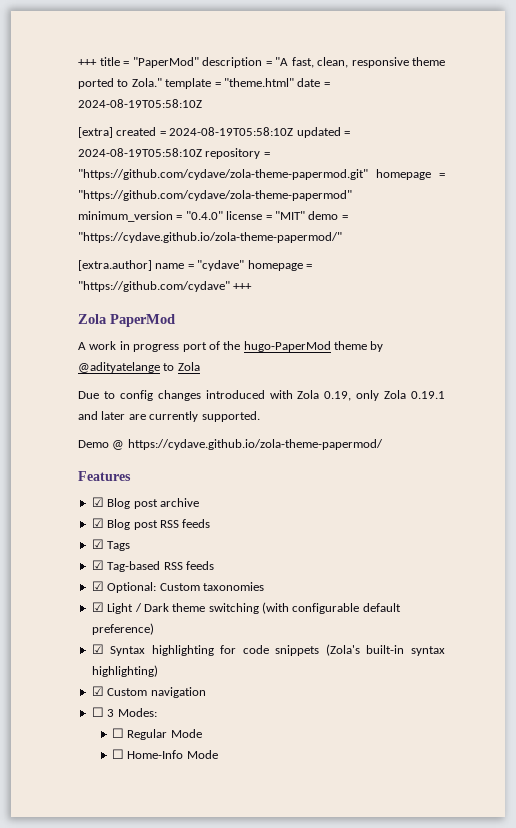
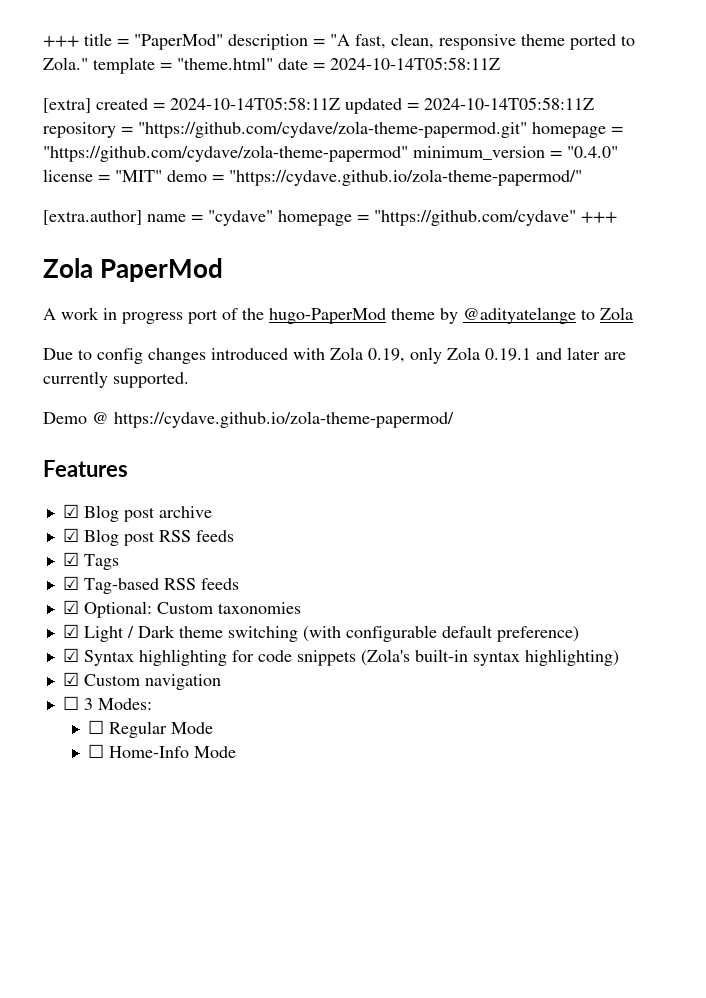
[78,99,202,108] 2024-08-19T05:58:10Z -> [330,57,500,70] 2024-10-14T05:58:11Z
[169,127,294,136] 2024-08-19T05:58:10Z -> [170,97,340,110] 2024-10-14T05:58:11Z
[78,148,202,157] 2024-08-19T05:58:10Z -> [424,97,594,110] 2024-10-14T05:58:11Z

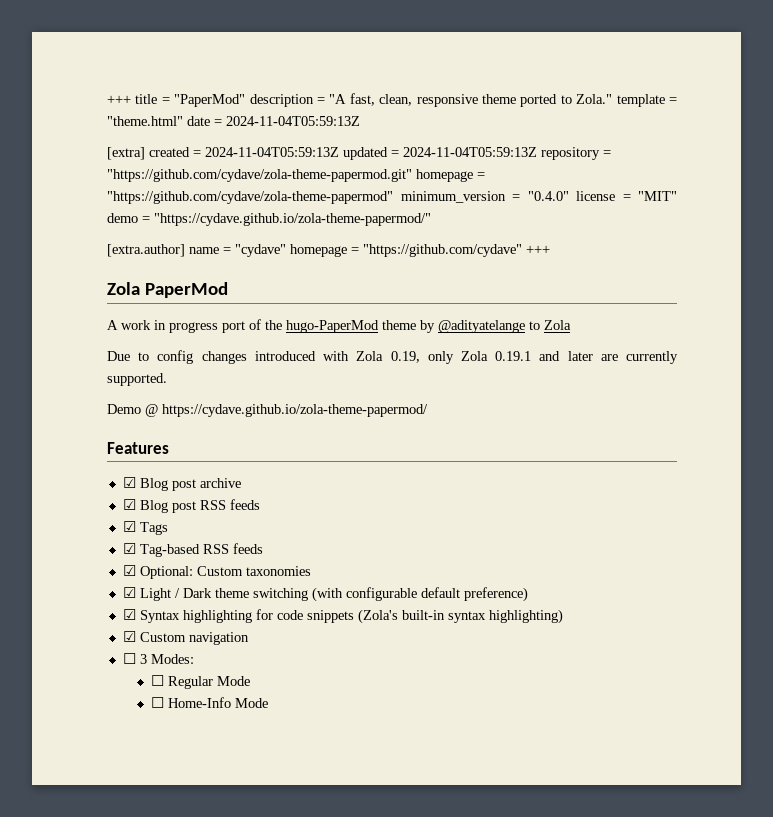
[330,57,500,70] 2024-10-14T05:58:11Z -> [226,116,360,126] 2024-11-04T05:59:13Z
[170,97,340,110] 2024-10-14T05:58:11Z -> [205,147,339,157] 2024-11-04T05:59:13Z
[424,97,594,110] 2024-10-14T05:58:11Z -> [403,147,537,157] 2024-11-04T05:59:13Z

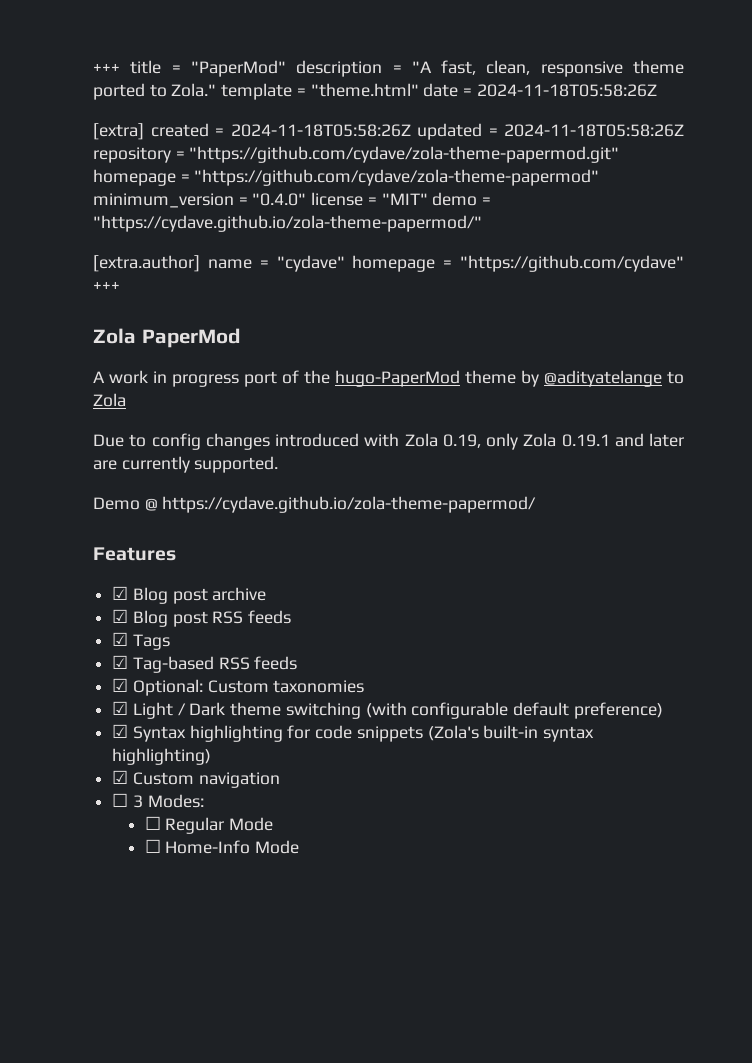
[226,116,360,126] 2024-11-04T05:59:13Z -> [476,84,657,97] 2024-11-18T05:58:26Z
[205,147,339,157] 2024-11-04T05:59:13Z -> [230,124,411,137] 2024-11-18T05:58:26Z
[403,147,537,157] 2024-11-04T05:59:13Z -> [504,124,684,137] 2024-11-18T05:58:26Z

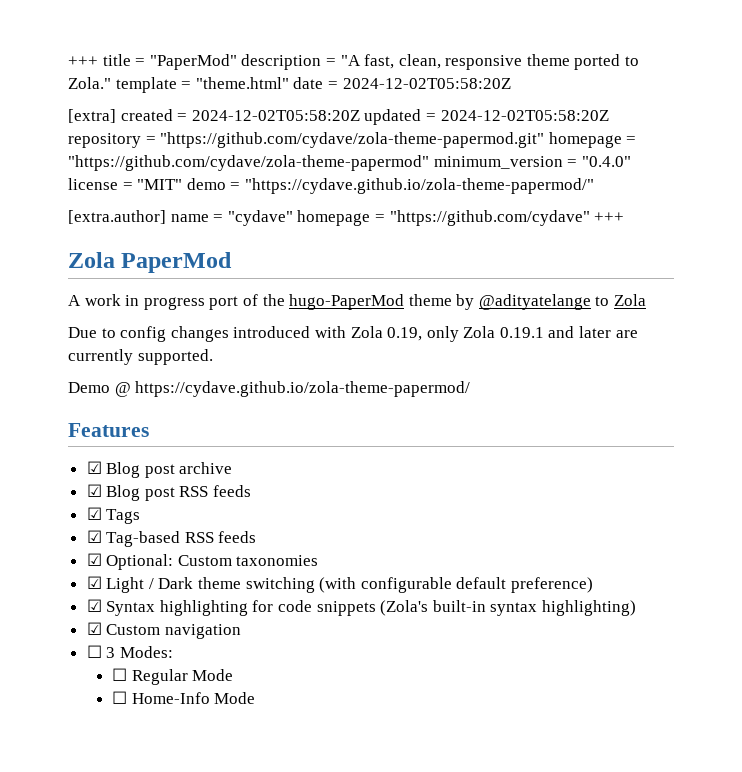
[476,84,657,97] 2024-11-18T05:58:26Z -> [342,78,511,89] 2024-12-02T05:58:20Z
[230,124,411,137] 2024-11-18T05:58:26Z -> [191,110,360,121] 2024-12-02T05:58:20Z
[504,124,684,137] 2024-11-18T05:58:26Z -> [440,110,609,121] 2024-12-02T05:58:20Z

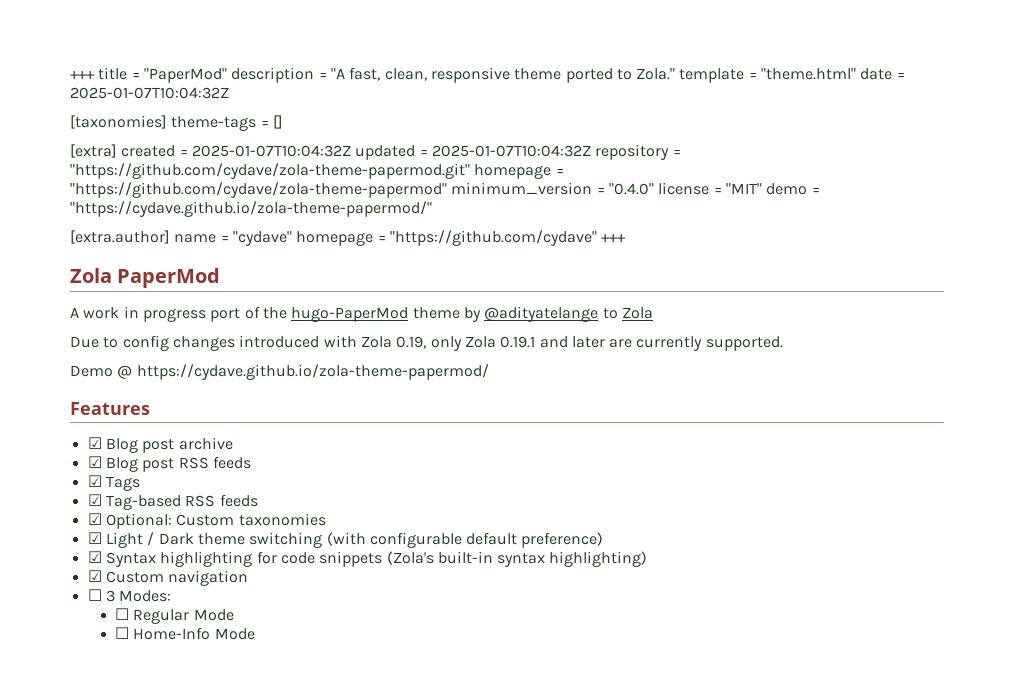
[342,78,511,89] 2024-12-02T05:58:20Z -> [70,87,229,99] [70,115,283,131] 2025-01-07T10:04:32Z // [taxonomies] theme-tags = []
[191,110,360,121] 2024-12-02T05:58:20Z -> [191,145,351,157] 2025-01-07T10:04:32Z
[440,110,609,121] 2024-12-02T05:58:20Z -> [431,145,591,157] 2025-01-07T10:04:32Z

